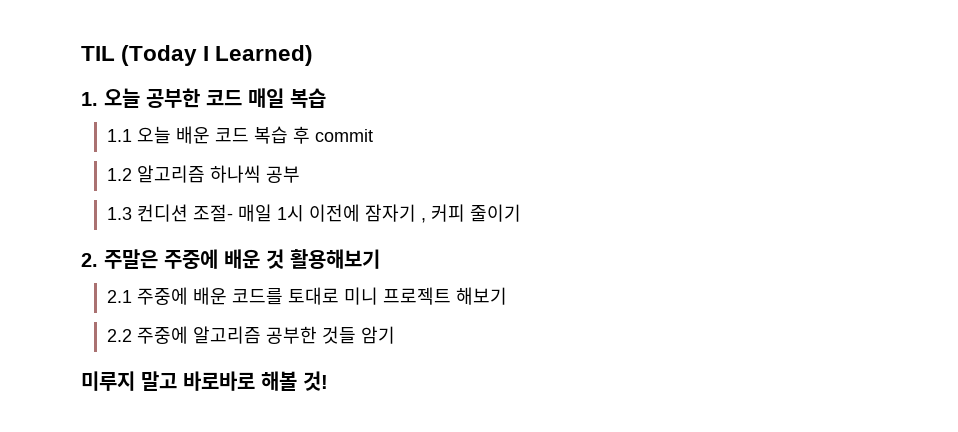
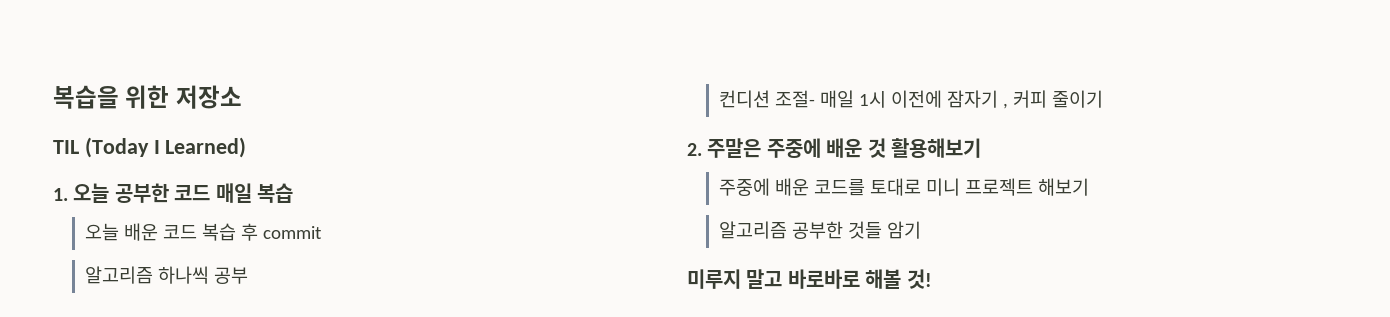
(81, 53) none -> [53,85,242,109] 복습을 위한 저장소 //
[106,129,132,142] 1.1 -> (293, 193) none
[106,168,132,181] 1.2 -> (323, 232) none
[106,207,132,220] 1.3 -> (249, 275) none
[106,290,132,303] 2.1 -> (981, 148) none
[106,326,188,344] 2.2 주중에 -> (1090, 187) none

